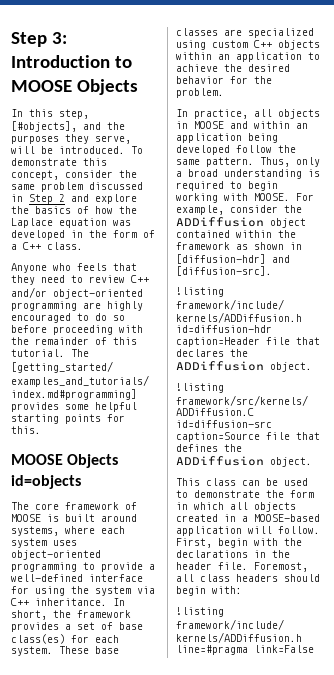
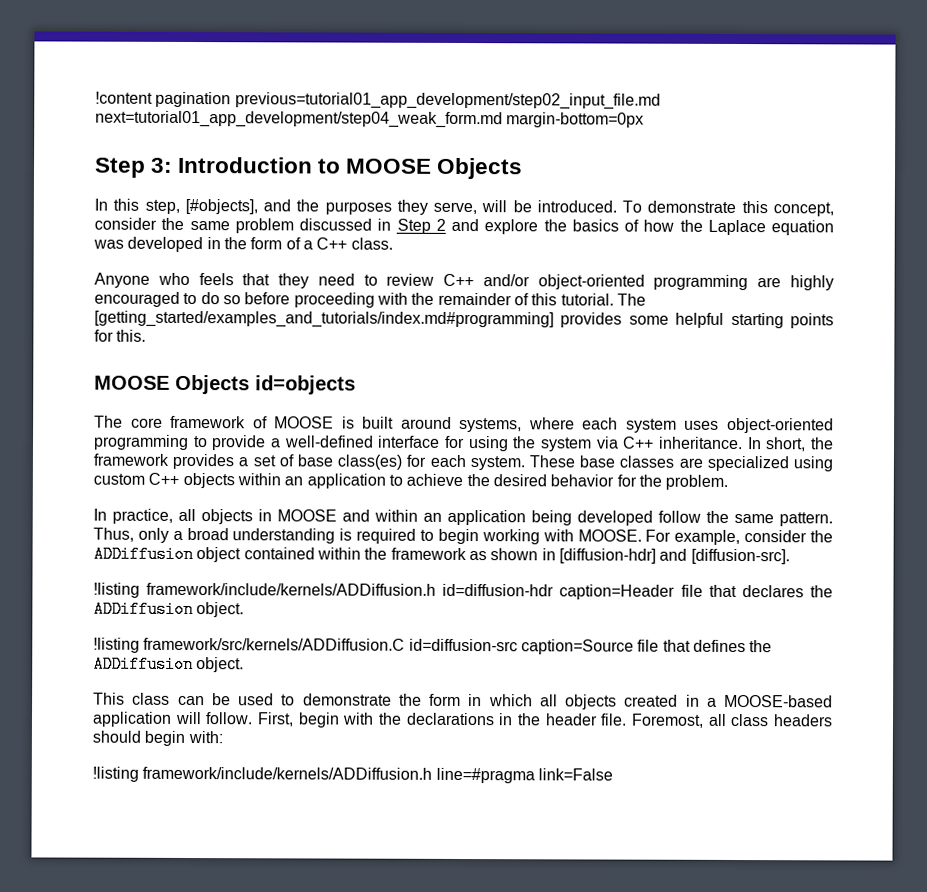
(11, 39) none -> [95,91,661,110] [95,110,645,129] !content pagination previous=tutorial01_app_development/step02_input_file.md next=tutorial01_app_development/step04_weak_form.md margin-bottom=0px //

